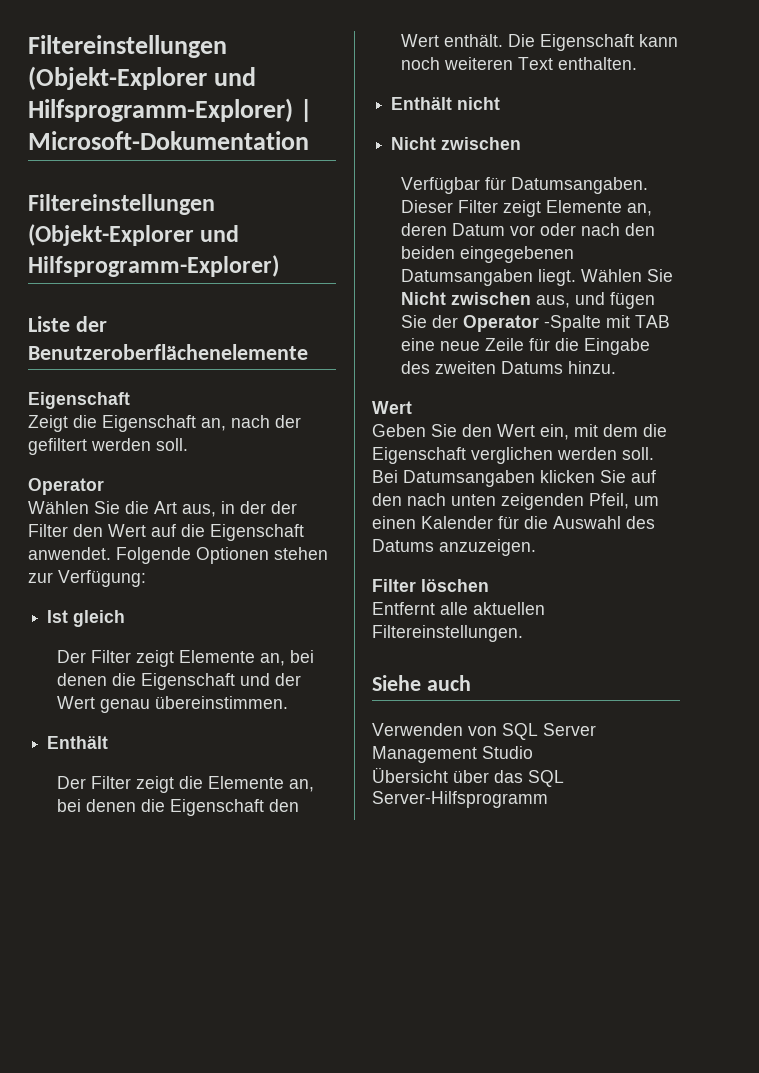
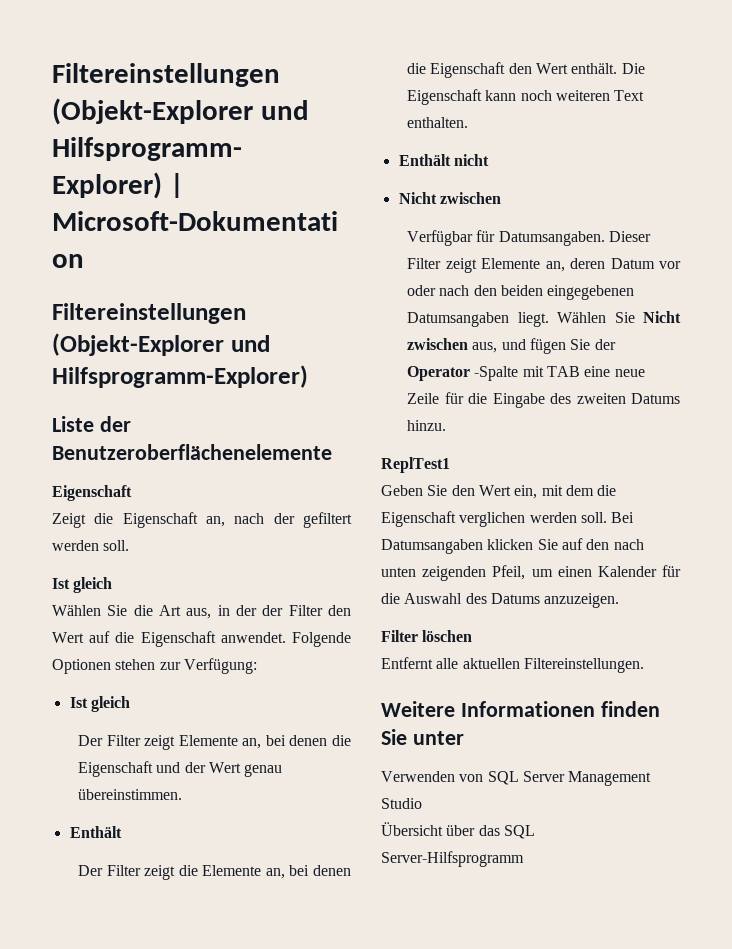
[28,478,104,495] Operator -> [52,577,113,593] Ist gleich
[372,401,412,414] Wert -> [381,457,450,473] ReplTest1
[372,675,471,691] Siehe auch -> [381,701,660,717] [381,729,464,745] Weitere Informationen finden Sie unter

